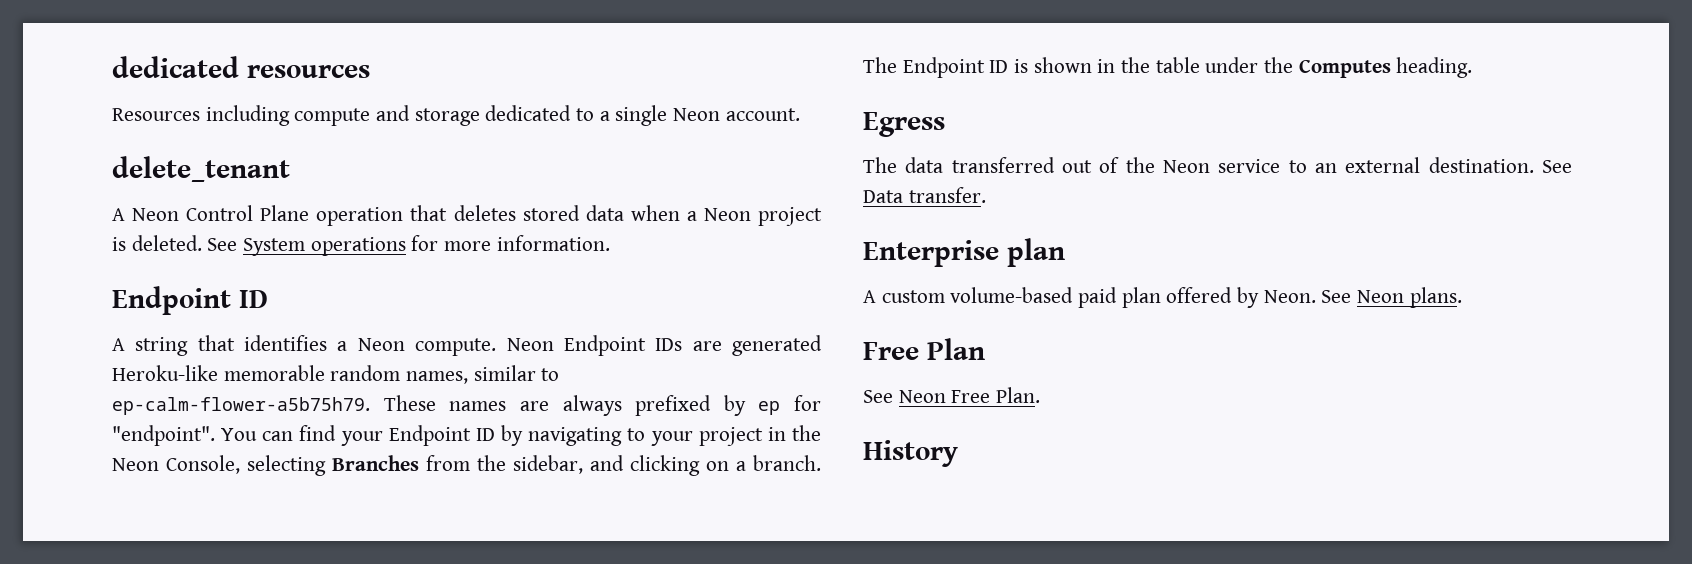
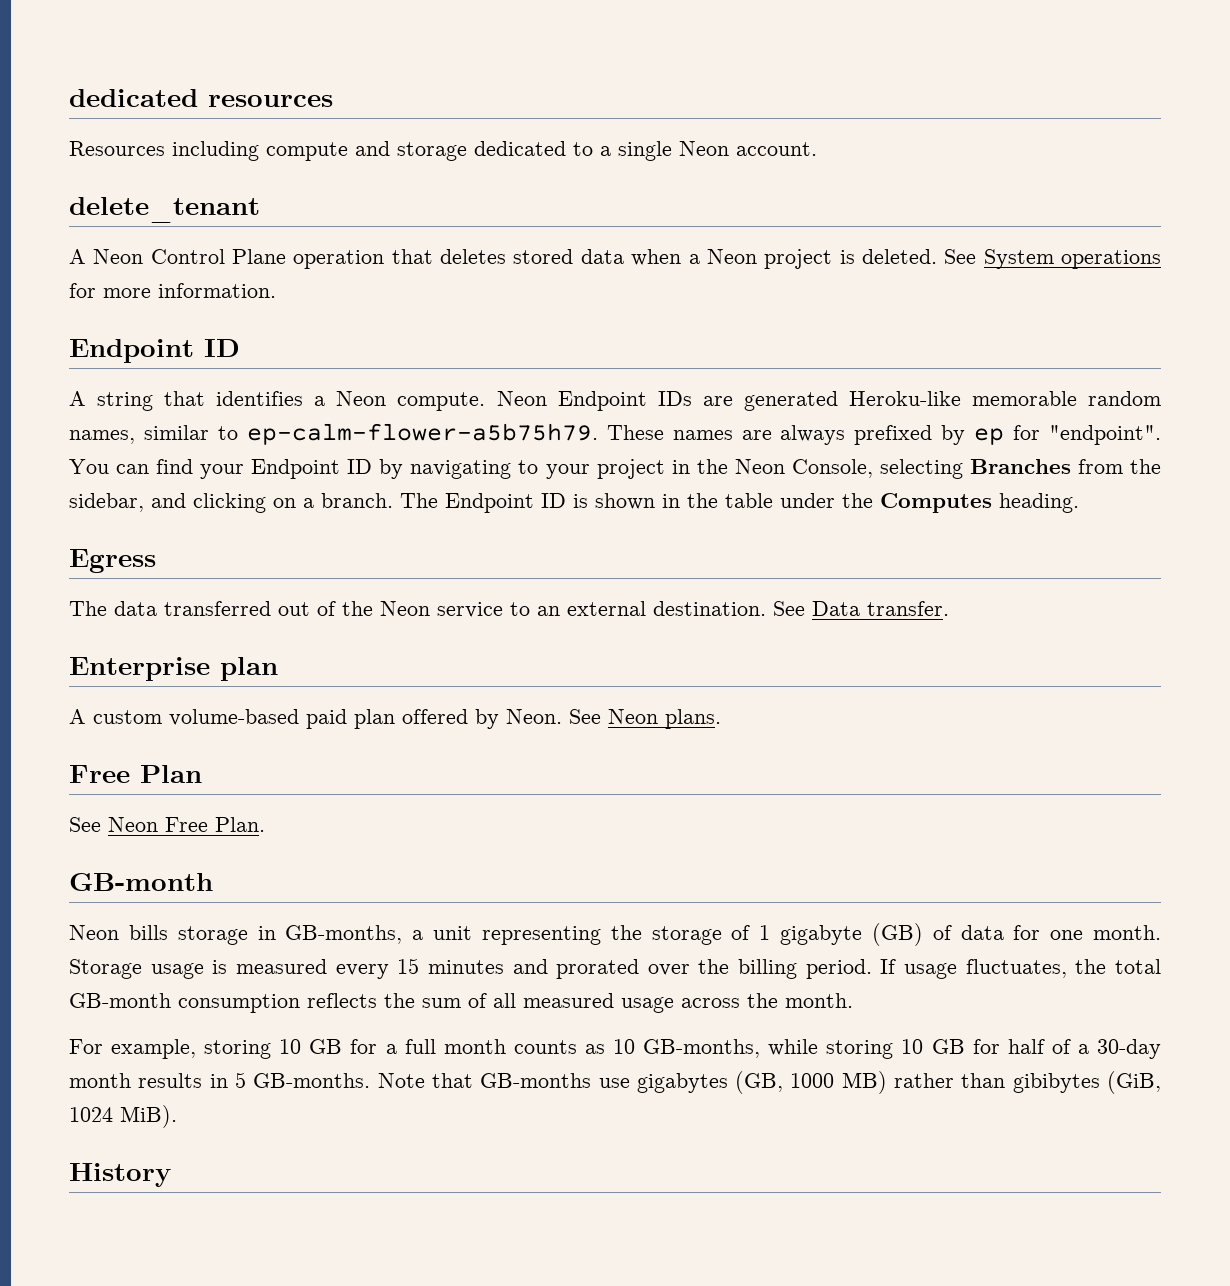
(1041, 395) none -> [69,873,213,891] [69,923,1162,946] [69,958,1161,979] [69,993,853,1013] [69,1039,1161,1059] [69,1071,1161,1094] [69,1105,177,1128] // GB-month // Neon bills storage in GB-months, a unit representing the storage of 1 gigabyte (GB) of data for one month. Storage usage is measured every 15 minutes and prorated over the billing period. If usage fluctuates, the total GB-month consumption reflects the sum of all measured usage across the month. // For example, storing 10 GB for a full month counts as 10 GB-months, while storing 10 GB for half of a 30-day month results in 5 GB-months. Note that GB-months use gigabytes (GB, 1000 MB) rather than gibibytes (GiB, 1024 MiB).

